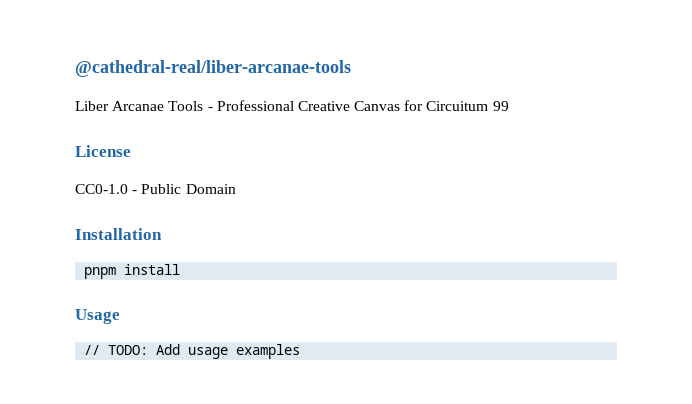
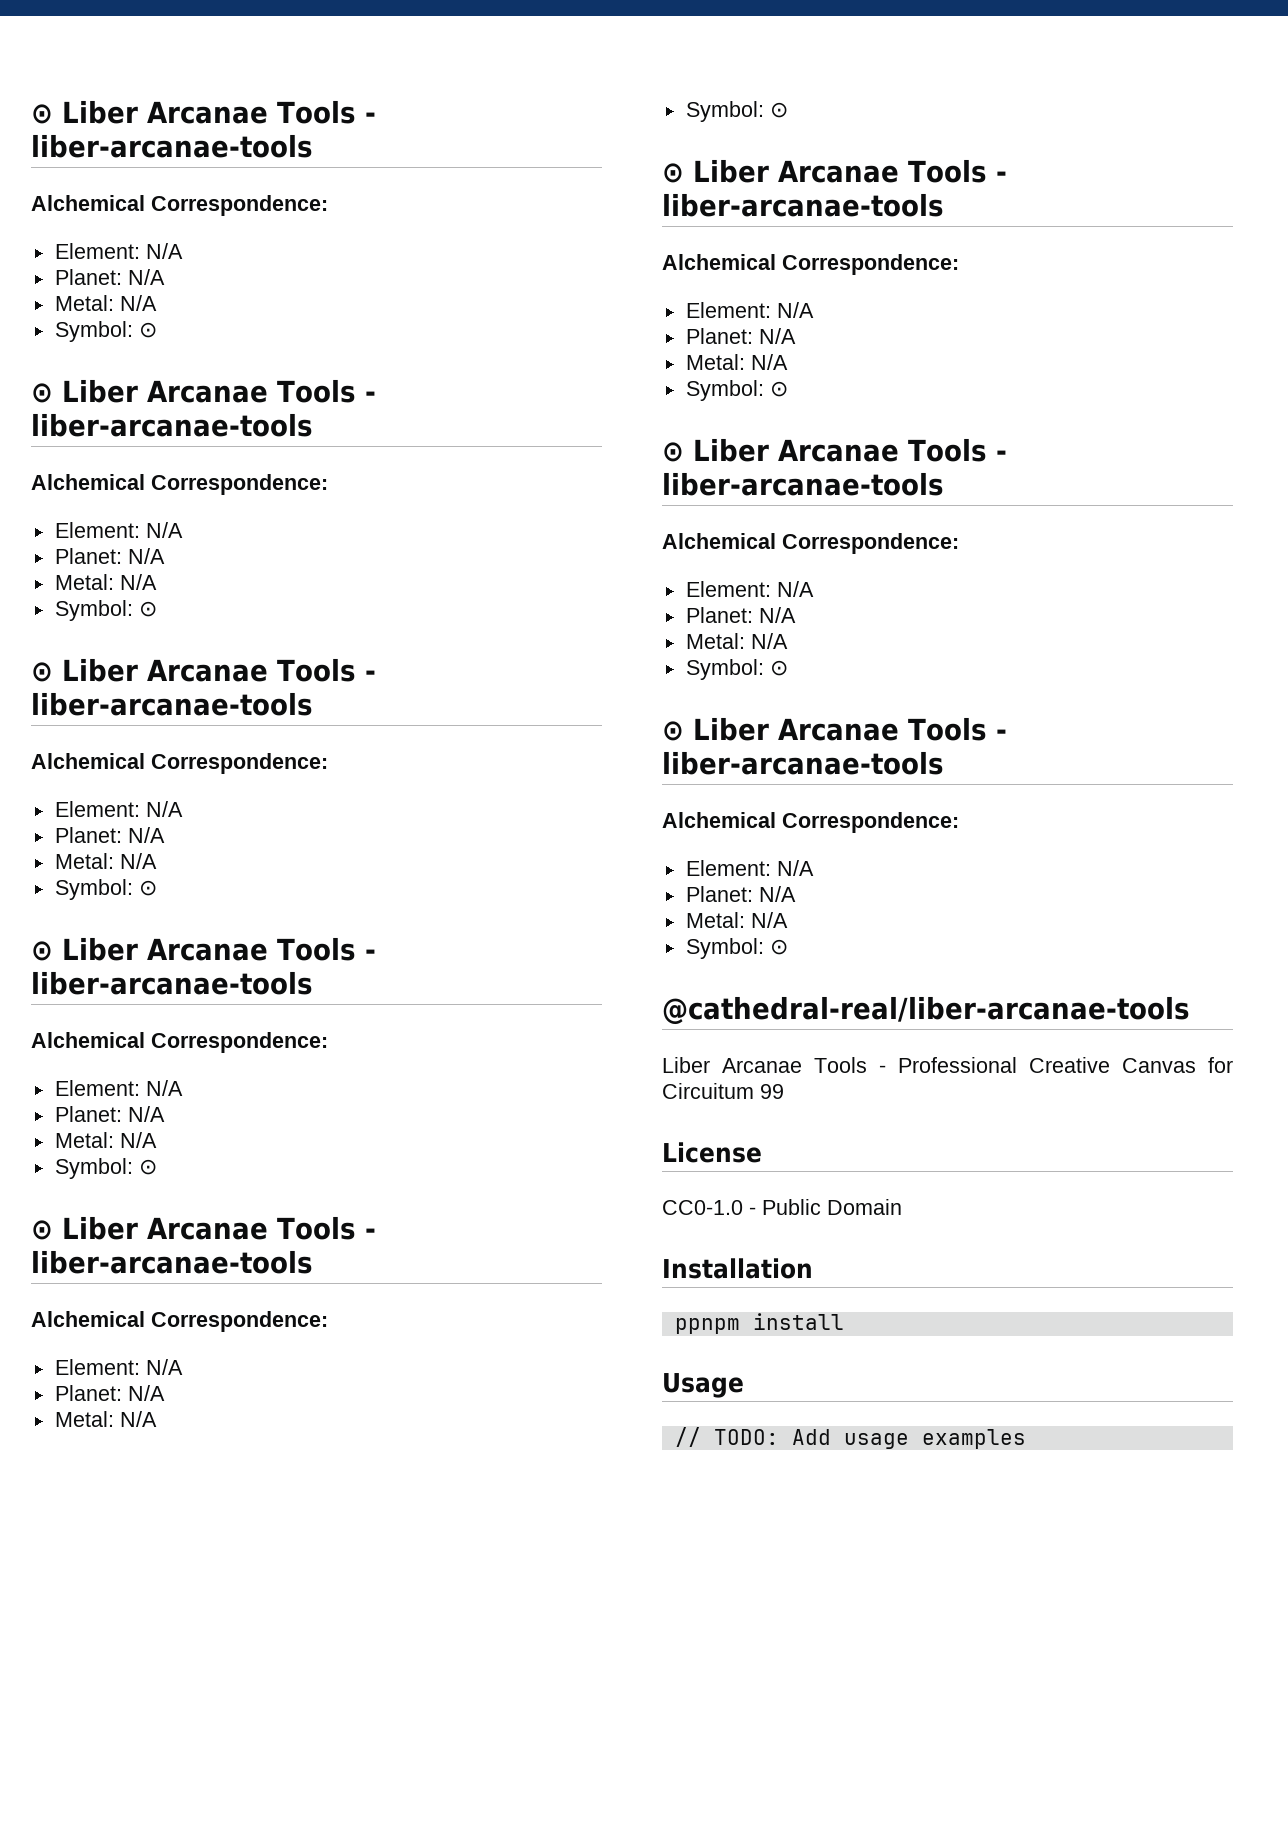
(75, 68) none -> [31,100,376,124] [31,134,313,158] [31,195,328,216] [54,243,183,259] [54,269,165,285] [54,295,157,311] [54,321,157,342] [31,379,376,403] [31,413,313,437] [31,474,328,495] [54,522,183,538] [54,548,165,564] [54,574,157,590] [54,600,157,621] [31,658,376,682] [31,692,313,716] [31,753,328,774] [54,801,183,817] [54,827,165,843] [54,853,157,869] [54,879,157,900] [31,937,376,961] [31,971,313,995] [31,1032,328,1053] [54,1080,183,1096] [54,1106,165,1122] [54,1132,157,1148] [54,1158,157,1179] [31,1216,376,1240] [31,1250,313,1274] [31,1311,328,1332] [54,1359,183,1375] [54,1385,165,1401] [54,1411,157,1427] [685,101,788,122] [662,159,1007,183] [662,193,944,217] [662,254,959,275] [685,302,814,318] [685,328,796,344] [685,354,788,370] [685,380,788,401] [662,438,1007,462] [662,472,944,496] [662,533,959,554] [685,581,814,597] [685,607,796,623] [685,633,788,649] [685,659,788,680] [662,717,1007,741] [662,751,944,775] [662,812,959,833] [685,860,814,876] [685,886,796,902] [685,912,788,928] [685,938,788,959] ⊙ Liber Arcanae Tools - liber-arcanae-tools // Alchemical Correspondence: // Element: N/A // Planet: N/A // Metal: N/A // Symbol: ⊙ // ⊙ Liber Arcanae Tools - liber-arcanae-tools // Alchemical Correspondence: // Element: N/A // Planet: N/A // Metal: N/A // Symbol: ⊙ // ⊙ Liber Arcanae Tools - liber-arcanae-tools // Alchemical Correspondence: // Element: N/A // Planet: N/A // Metal: N/A // Symbol: ⊙ // ⊙ Liber Arcanae Tools - liber-arcanae-tools // Alchemical Correspondence: // Element: N/A // Planet: N/A // Metal: N/A // Symbol: ⊙ // ⊙ Liber Arcanae Tools - liber-arcanae-tools // Alchemical Correspondence: // Element: N/A // Planet: N/A // Metal: N/A // Symbol: ⊙ // ⊙ Liber Arcanae Tools - liber-arcanae-tools // Alchemical Correspondence: // Element: N/A // Planet: N/A // Metal: N/A // Symbol: ⊙ // ⊙ Liber Arcanae Tools - liber-arcanae-tools // Alchemical Correspondence: // Element: N/A // Planet: N/A // Metal: N/A // Symbol: ⊙ // ⊙ Liber Arcanae Tools - liber-arcanae-tools // Alchemical Correspondence: // Element: N/A // Planet: N/A // Metal: N/A // Symbol: ⊙ //
[84,267,117,279] pnpm -> [674,1318,740,1334] ppnpm

